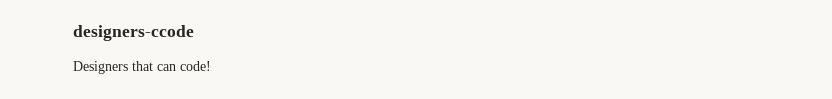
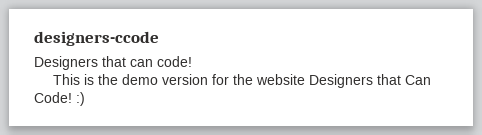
(211, 66) none -> [53,74,432,88] [34,92,85,106] // This is the demo version for the website Designers that Can Code! :)

